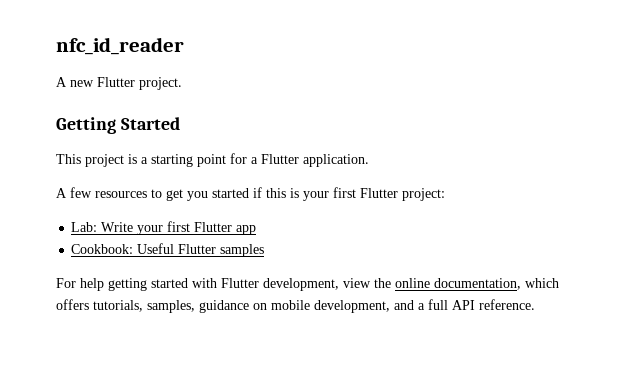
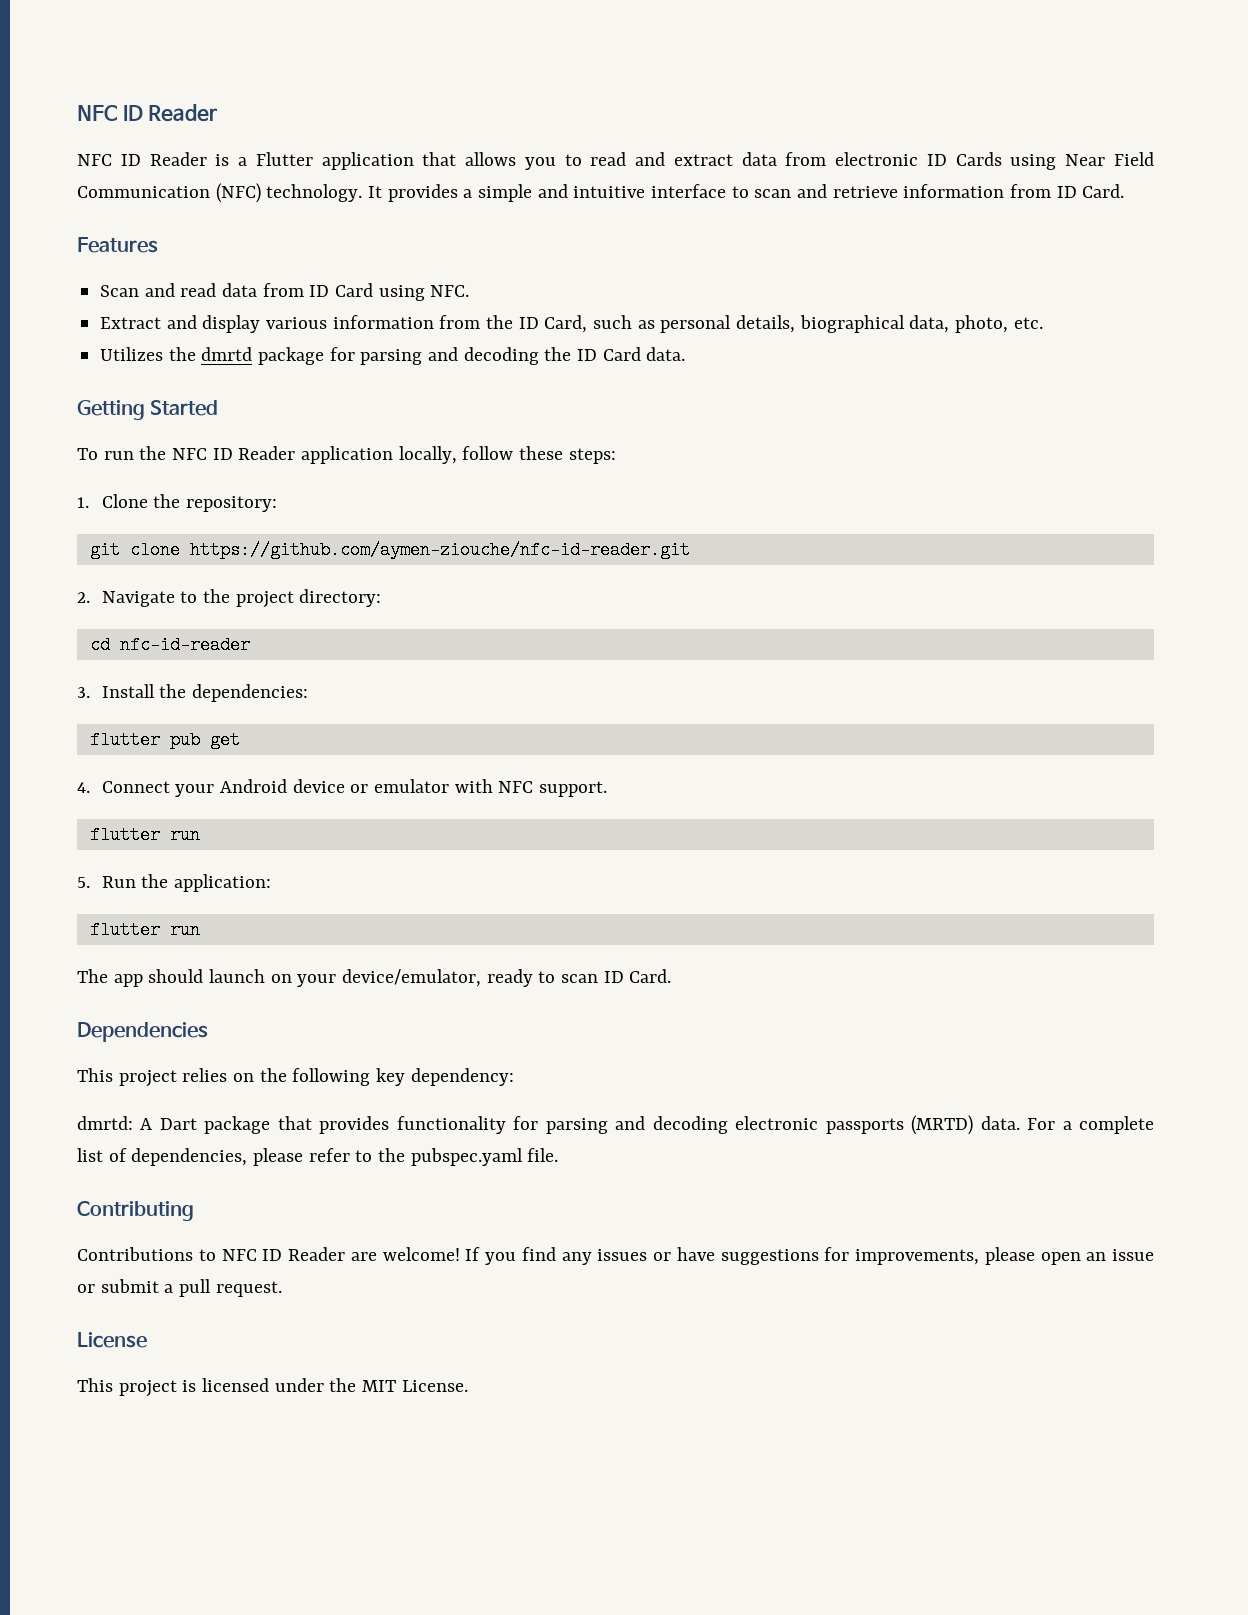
[56,37,184,55] [56,77,182,90] [56,117,180,134] [56,153,369,167] [56,187,445,201] [71,221,257,235] [71,243,265,257] [56,278,559,291] [56,299,535,313] nfc_id_reader // A new Flutter project. // Getting Started // This project is a starting point for a Flutter application. // A few resources to get you started if this is your first Flutter project: // Lab: Write your first Flutter app // Cookbook: Useful Flutter samples // For help getting started with Flutter development, view the online documentation, which offers tutorials, samples, guidance on mobile development, and a full API reference. -> [77,104,218,122] [77,152,1155,170] [77,183,1125,203] [77,237,158,253] [100,283,470,301] [100,315,1043,333] [100,347,686,365] [77,400,219,420] [77,446,616,464] [77,494,278,512] [89,541,690,559] [77,589,382,608] [89,636,250,654] [77,684,309,702] [89,731,240,749] [77,779,608,797] [89,826,200,844] [77,874,272,892] [89,921,200,939] [77,969,672,987] [77,1022,208,1042] [77,1068,514,1087] [77,1115,1155,1135] [77,1148,559,1166] [77,1201,194,1221] [77,1247,1154,1265] [77,1279,282,1297] [77,1332,147,1348] [77,1378,468,1397] NFC ID Reader // NFC ID Reader is a Flutter application that allows you to read and extract data from electronic ID Cards using Near Field Communication (NFC) technology. It provides a simple and intuitive interface to scan and retrieve information from ID Card. // Features // Scan and read data from ID Card using NFC. // Extract and display various information from the ID Card, such as personal details, biographical data, photo, etc. // Utilizes the dmrtd package for parsing and decoding the ID Card data. // Getting Started // To run the NFC ID Reader application locally, follow these steps: // 1. Clone the repository: // git clone https://github.com/aymen-ziouche/nfc-id-reader.git // 2. Navigate to the project directory: // cd nfc-id-reader // 3. Install the dependencies: // flutter pub get // 4. Connect your Android device or emulator with NFC support. // flutter run // 5. Run the application: // flutter run // The app should launch on your device/emulator, ready to scan ID Card. // Dependencies // This project relies on the following key dependency: // dmrtd: A Dart package that provides functionality for parsing and decoding electronic passports (MRTD) data. For a complete list of dependencies, please refer to the pubspec.yaml file. // Contributing // Contributions to NFC ID Reader are welcome! If you find any issues or have suggestions for improvements, please open an issue or submit a pull request. // License // This project is licensed under the MIT License.

